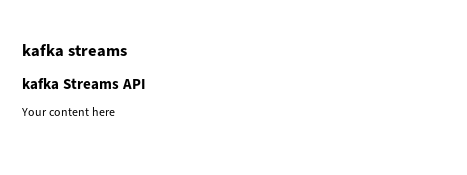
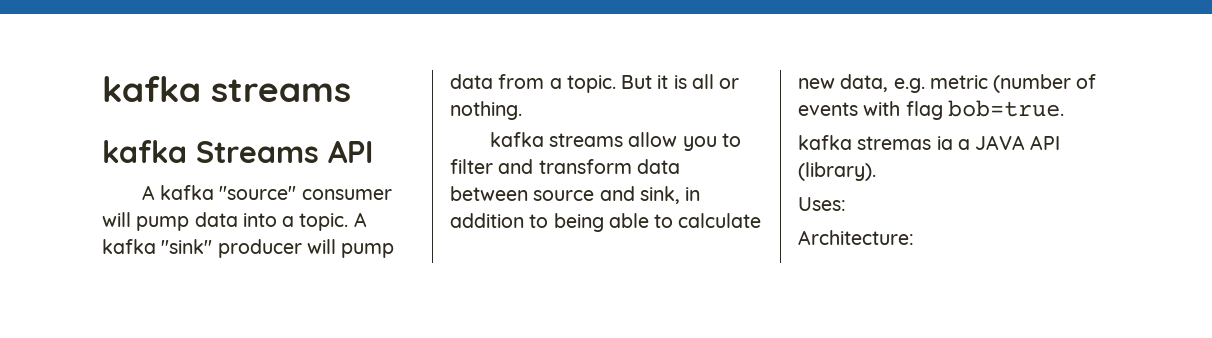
[21,107,116,116] Your content here -> [141,185,392,200] [102,212,367,231] [102,239,395,258] [450,74,740,93] [450,101,522,120] [489,132,741,151] [450,159,680,174] [450,186,701,204] [450,213,762,232] [798,74,1097,93] [798,100,1064,120] [798,135,1061,150] [798,162,876,181] [798,197,846,211] [798,230,914,245] A kafka "source" consumer will pump data into a topic. A kafka "sink" producer will pump data from a topic. But it is all or nothing. // kafka streams allow you to filter and transform data between source and sink, in addition to being able to calculate new data, e.g. metric (number of events with flag bob=true. // kafka stremas ia a JAVA API (library). // Uses: // Architecture:

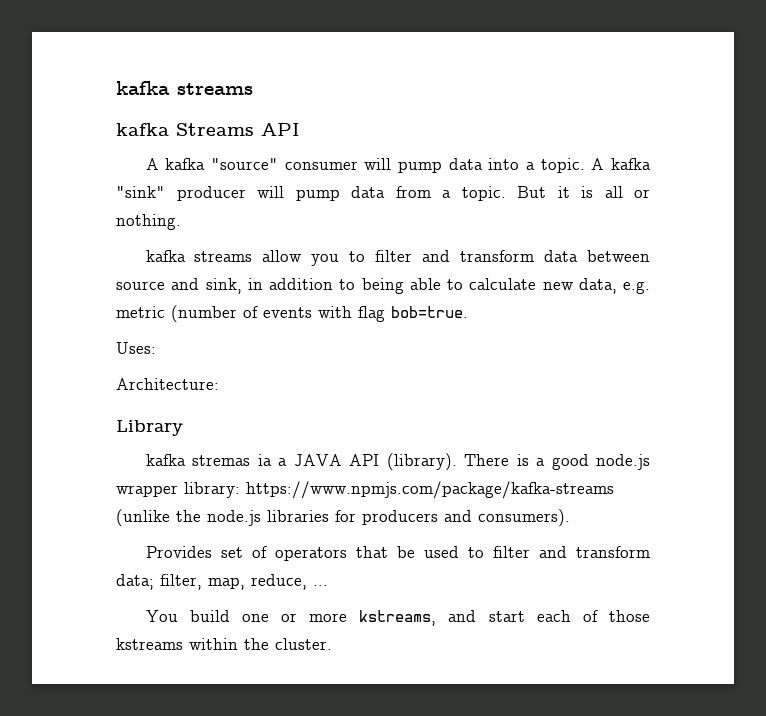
(1064, 108) none -> [116,342,156,354] [116,378,219,390] [116,420,183,436] // Uses: // Architecture: // Library
[798,197,846,211] [798,230,914,245] // Uses: // Architecture: -> [464,454,650,470] [116,481,614,499] [116,509,570,527] [145,546,650,561] [116,574,328,590] [145,610,651,626] [116,638,332,650] There is a good node.js wrapper library: https://www.npmjs.com/package/kafka-streams (unlike the node.js libraries for producers and consumers). // Provides set of operators that be used to filter and transform data; filter, map, reduce, ... // You build one or more kstreams, and start each of those kstreams within the cluster.

